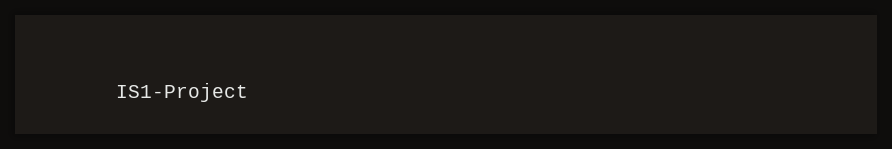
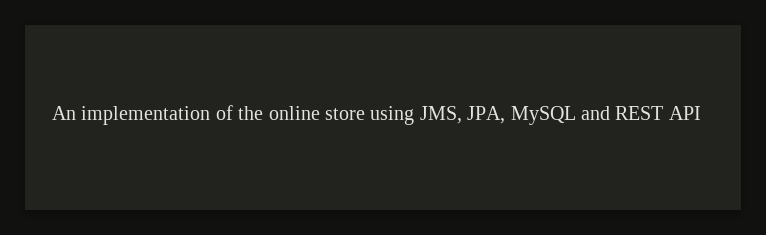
[116,83,248,102] IS1-Project -> [52,105,701,125] An implementation of the online store using JMS, JPA, MySQL and REST API

